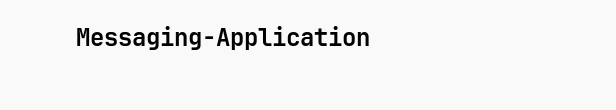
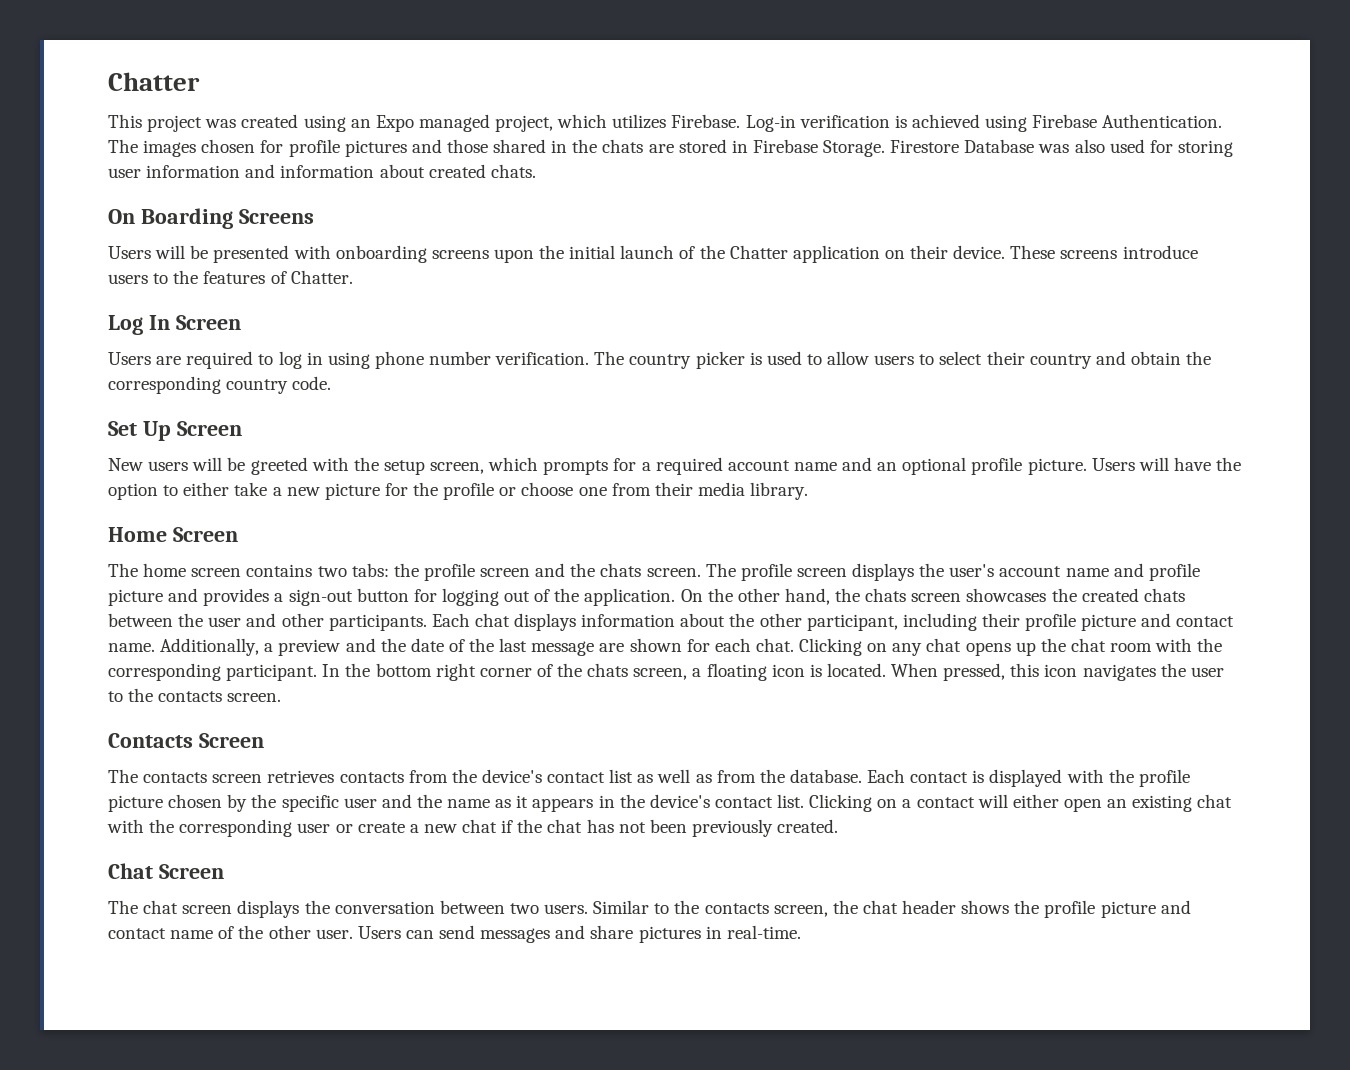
[76,26,370,50] Messaging-Application -> [108,72,200,91] [108,114,1223,132] [108,139,1233,157] [108,164,536,178] [108,208,314,229] [108,245,1198,263] [108,270,353,284] [108,315,241,335] [108,351,1212,369] [108,376,332,394] [108,421,242,441] [108,457,1242,475] [108,482,809,500] [108,527,238,542] [108,563,1200,581] [108,588,1185,606] [108,613,1235,631] [108,638,1223,656] [108,663,1224,681] [108,688,282,702] [108,733,264,748] [108,769,1190,787] [108,794,1233,812] [107,819,839,837] [108,863,224,879] [108,900,1191,918] [108,925,801,943] Chatter // This project was created using an Expo managed project, which utilizes Firebase. Log-in verification is achieved using Firebase Authentication. The images chosen for profile pictures and those shared in the chats are stored in Firebase Storage. Firestore Database was also used for storing user information and information about created chats. // On Boarding Screens // Users will be presented with onboarding screens upon the initial launch of the Chatter application on their device. These screens introduce users to the features of Chatter. // Log In Screen // Users are required to log in using phone number verification. The country picker is used to allow users to select their country and obtain the corresponding country code. // Set Up Screen // New users will be greeted with the setup screen, which prompts for a required account name and an optional profile picture. Users will have the option to either take a new picture for the profile or choose one from their media library. // Home Screen // The home screen contains two tabs: the profile screen and the chats screen. The profile screen displays the user's account name and profile picture and provides a sign-out button for logging out of the application. On the other hand, the chats screen showcases the created chats between the user and other participants. Each chat displays information about the other participant, including their profile picture and contact name. Additionally, a preview and the date of the last message are shown for each chat. Clicking on any chat opens up the chat room with the corresponding participant. In the bottom right corner of the chats screen, a floating icon is located. When pressed, this icon navigates the user to the contacts screen. // Contacts Screen // The contacts screen retrieves contacts from the device's contact list as well as from the database. Each contact is displayed with the profile picture chosen by the specific user and the name as it appears in the device's contact list. Clicking on a contact will either open an existing chat with the corresponding user or create a new chat if the chat has not been previously created. // Chat Screen // The chat screen displays the conversation between two users. Similar to the contacts screen, the chat header shows the profile picture and contact name of the other user. Users can send messages and share pictures in real-time.

